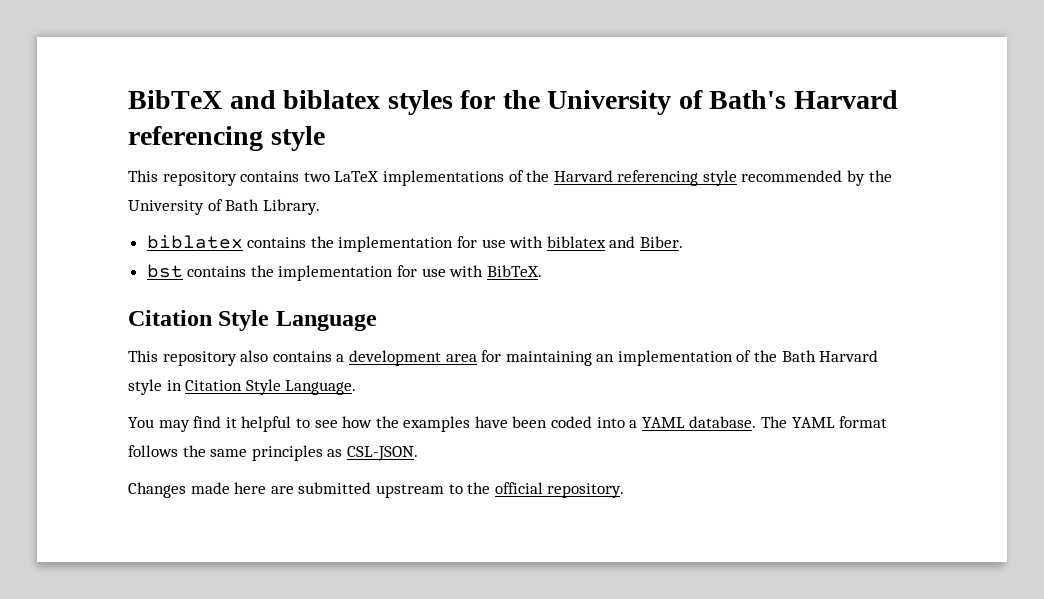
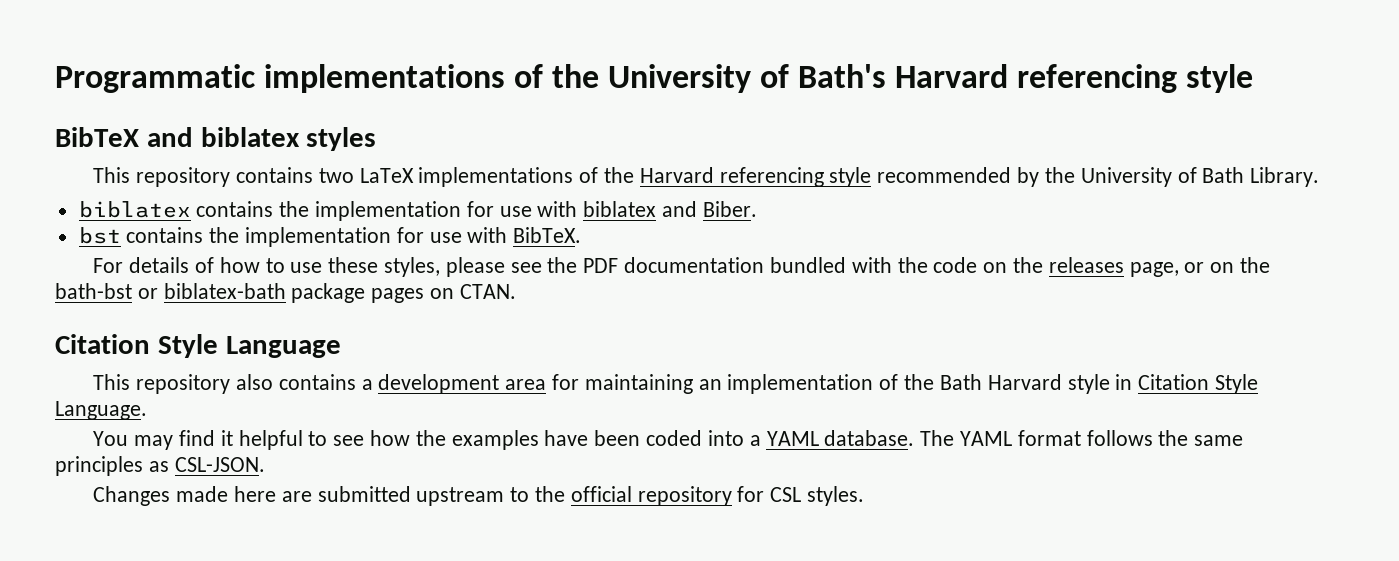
[128,90,496,115] BibTeX and biblatex styles for -> [55,64,544,93] Programmatic implementations of
(325, 138) none -> [55,127,377,151] // BibTeX and biblatex styles
(542, 271) none -> [93,257,1270,277] [55,283,516,303] // For details of how to use these styles, please see the PDF documentation bundled with the code on the releases page, or on the bath-bst or biblatex-bath package pages on CTAN.
[547,483,625,498] repository. -> [637,486,865,506] repository for CSL styles.

